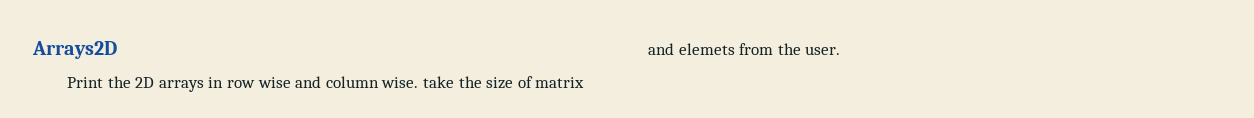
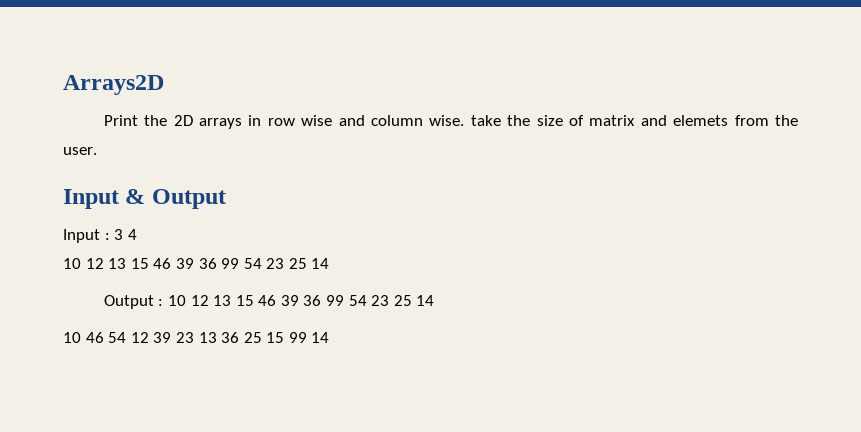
(841, 50) none -> [63,189,226,209] [63,229,137,243] [63,258,330,269] [103,295,435,309] [63,332,330,343] // Input & Output // Input : 3 4 // 10 12 13 15 46 39 36 99 54 23 25 14 // Output : 10 12 13 15 46 39 36 99 54 23 25 14 // 10 46 54 12 39 23 13 36 25 15 99 14

